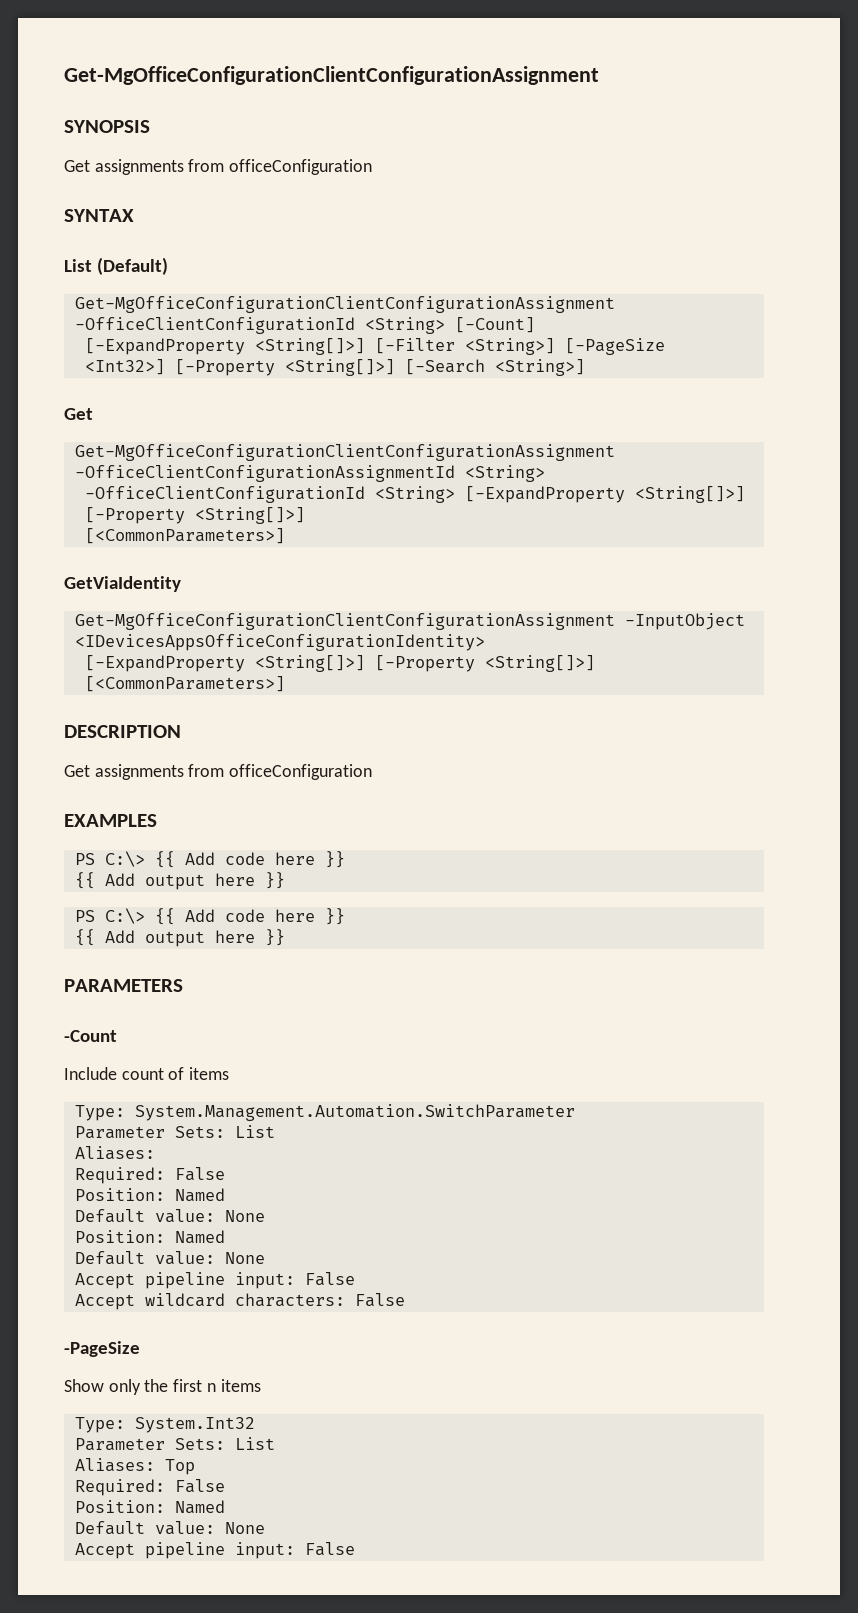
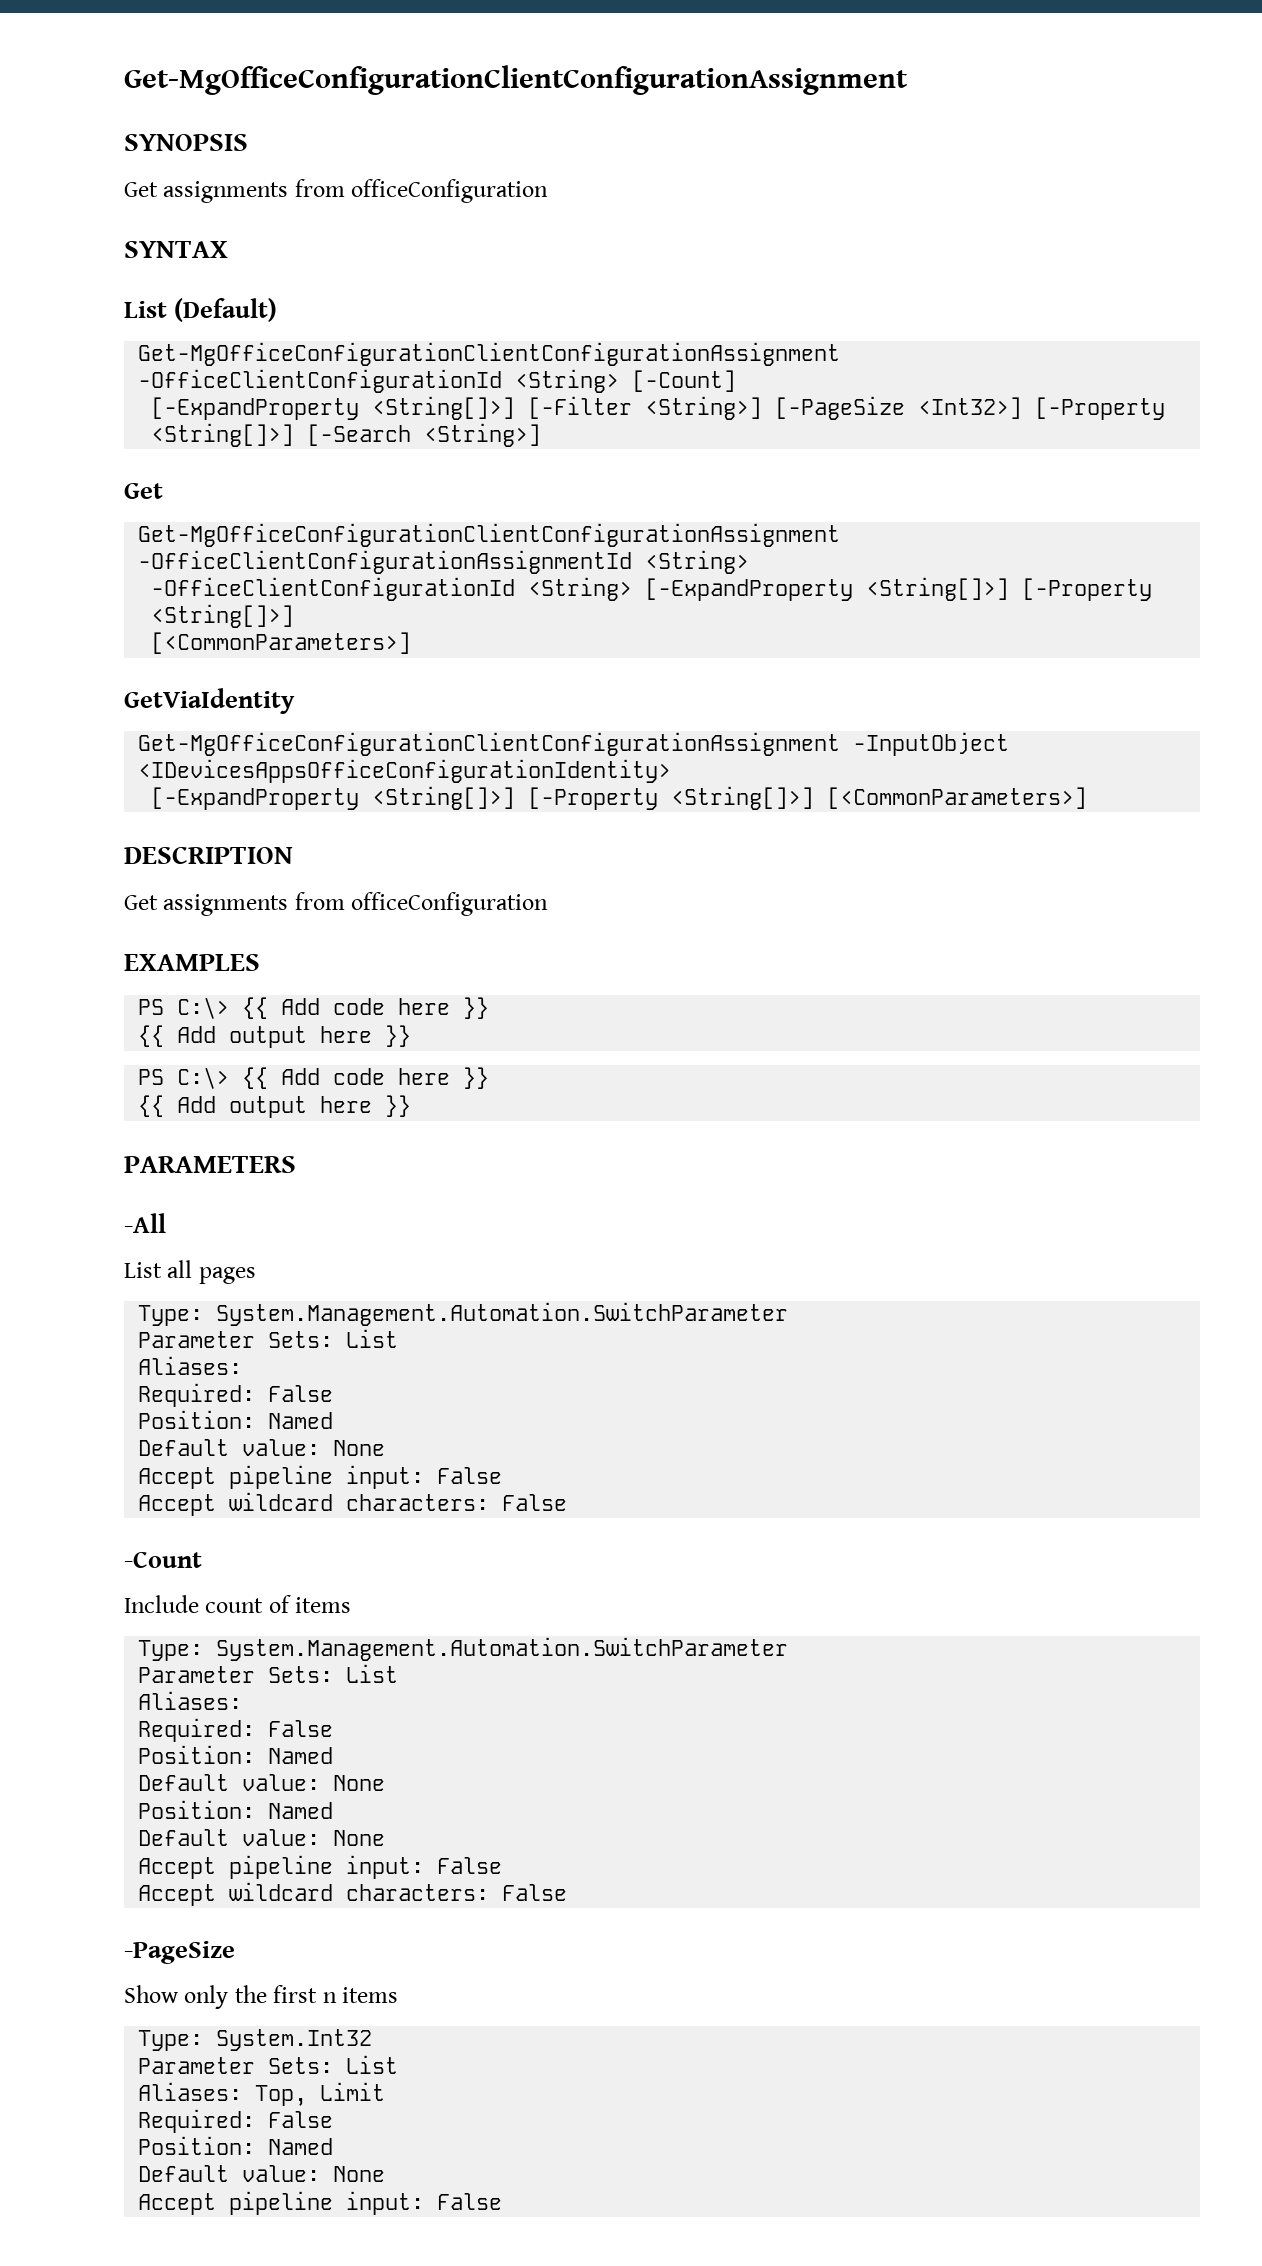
(183, 985) none -> [124,1213,166,1233] [124,1260,256,1284] [138,1302,789,1326] [138,1329,399,1348] [138,1356,243,1375] [138,1383,334,1407] [138,1410,334,1429] [138,1439,386,1456] [138,1465,503,1489] [138,1492,568,1516] // -All // List all pages // Type: System.Management.Automation.SwitchParameter // Parameter Sets: List // Aliases: // Required: False // Position: Named // Default value: None // Accept pipeline input: False // Accept wildcard characters: False
[164,1459,195,1475] Top -> [255,2082,386,2106] Top, Limit

